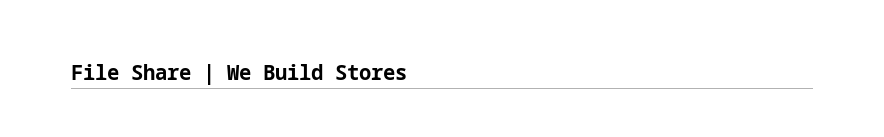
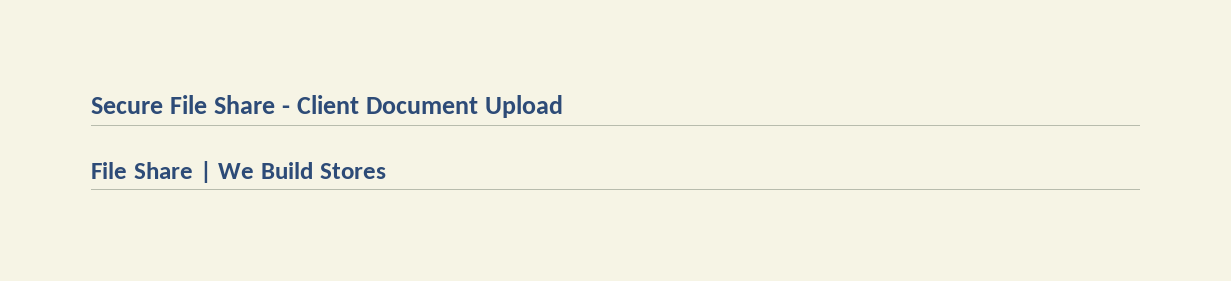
(71, 72) none -> [91,95,564,118] Secure File Share - Client Document Upload //

